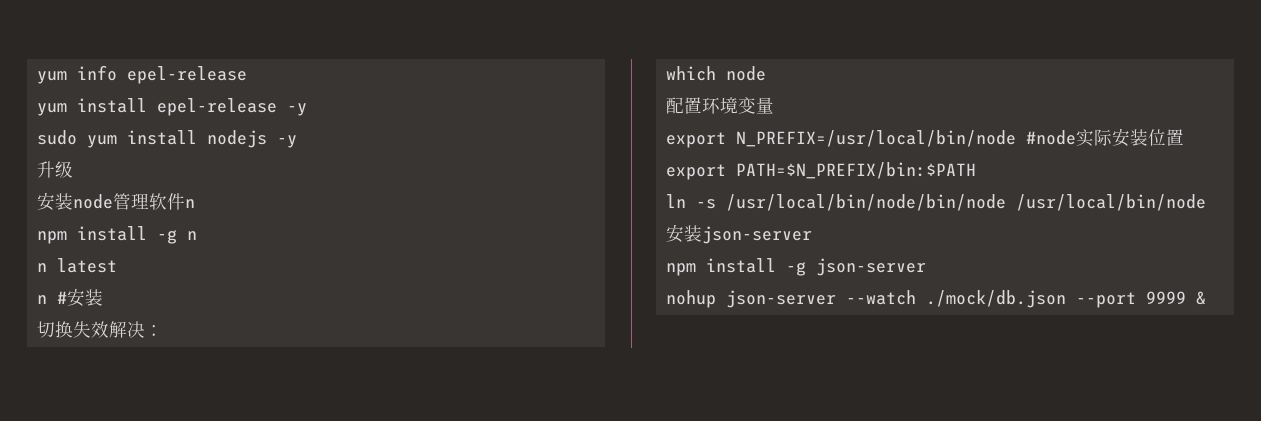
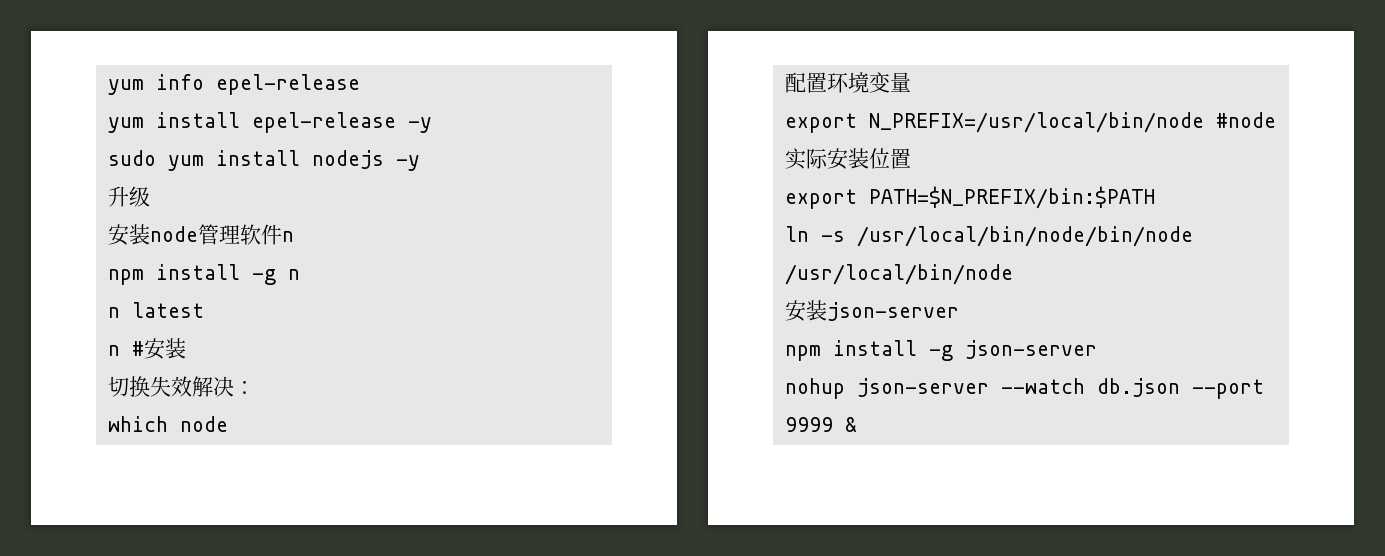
[926,290,1067,308] ./mock/db.json -> [1097,378,1180,397] db.json

